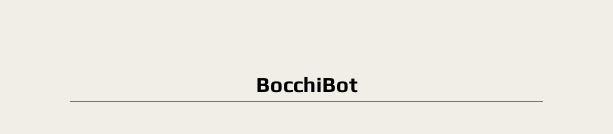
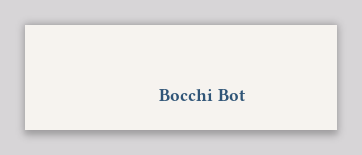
[255,76,358,93] BocchiBot -> [159,89,245,101] Bocchi Bot

